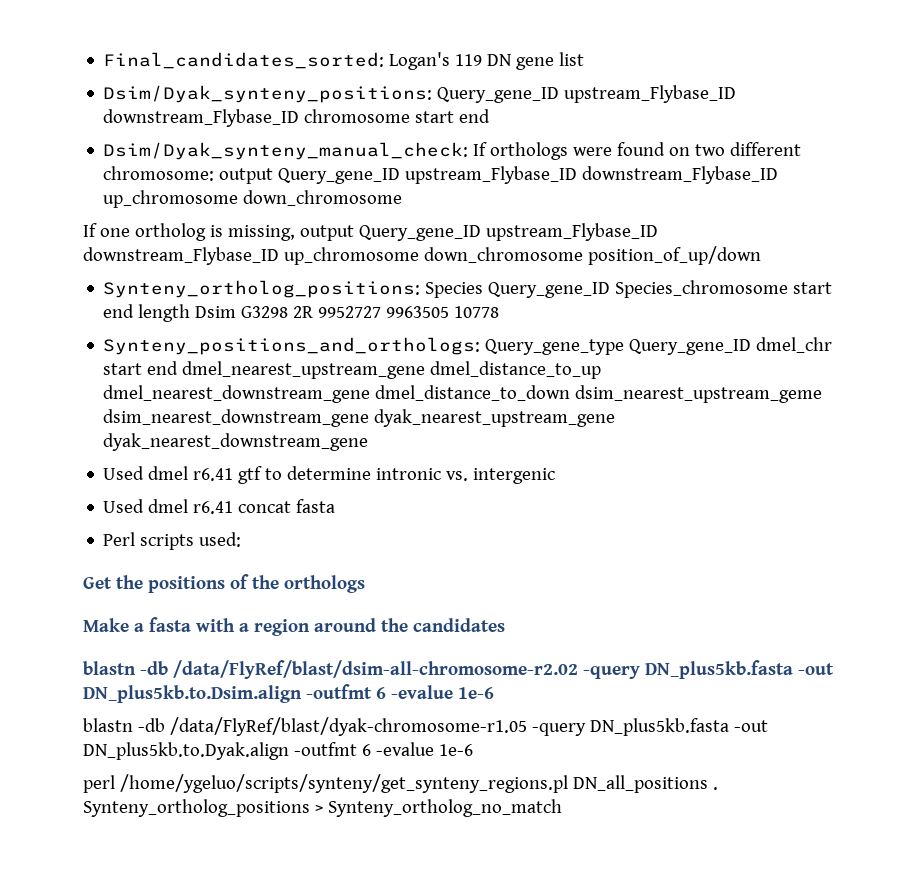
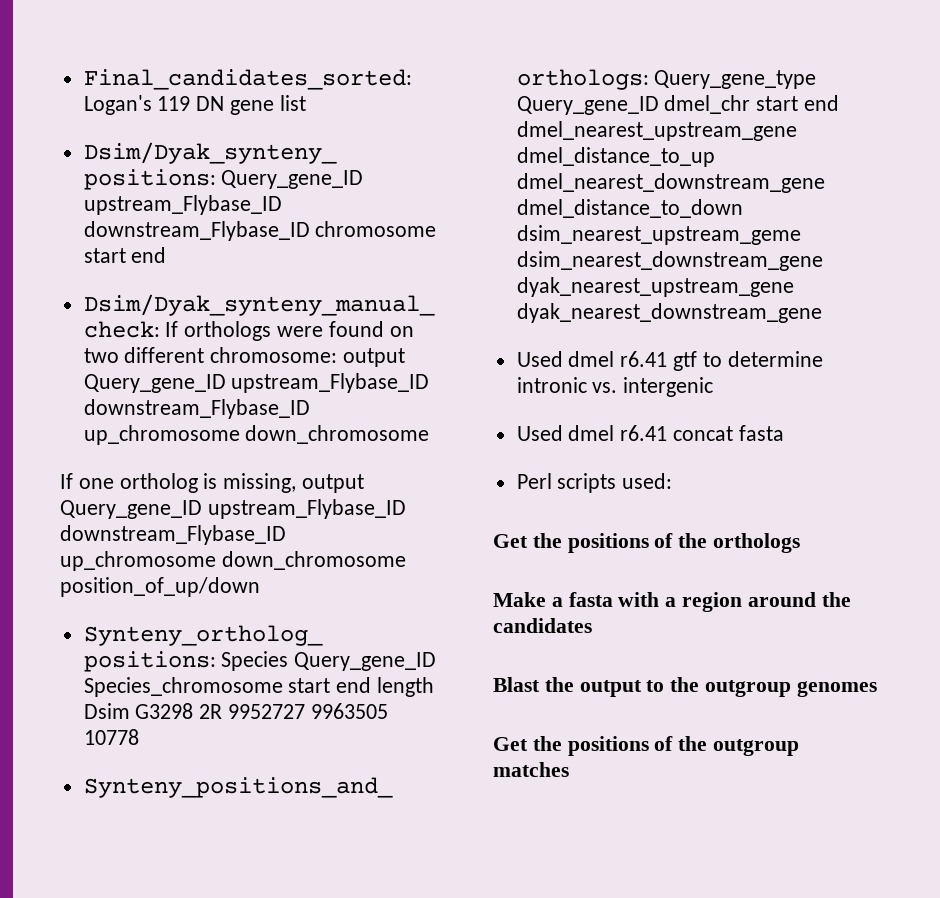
[83,660,834,679] [83,684,494,703] [83,717,768,736] [83,742,473,760] [83,774,718,793] [83,799,562,817] blastn -db /data/FlyRef/blast/dsim-all-chromosome-r2.02 -query DN_plus5kb.fasta -out DN_plus5kb.to.Dsim.align -outfmt 6 -evalue 1e-6 // blastn -db /data/FlyRef/blast/dyak-chromosome-r1.05 -query DN_plus5kb.fasta -out DN_plus5kb.to.Dyak.align -outfmt 6 -evalue 1e-6 // perl /home/ygeluo/scripts/synteny/get_synteny_regions.pl DN_all_positions . Synteny_ortholog_positions > Synteny_ortholog_no_match -> [493,677,877,697] [493,736,800,756] [493,762,569,777] Blast the output to the outgroup genomes // Get the positions of the outgroup matches

